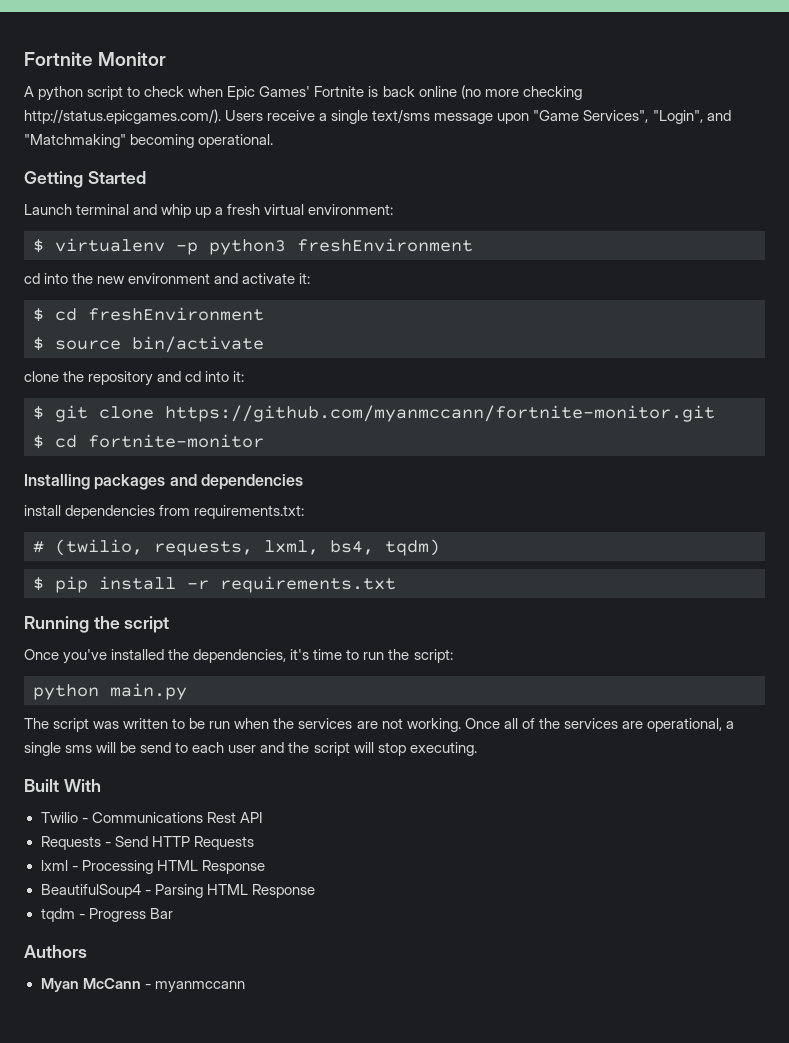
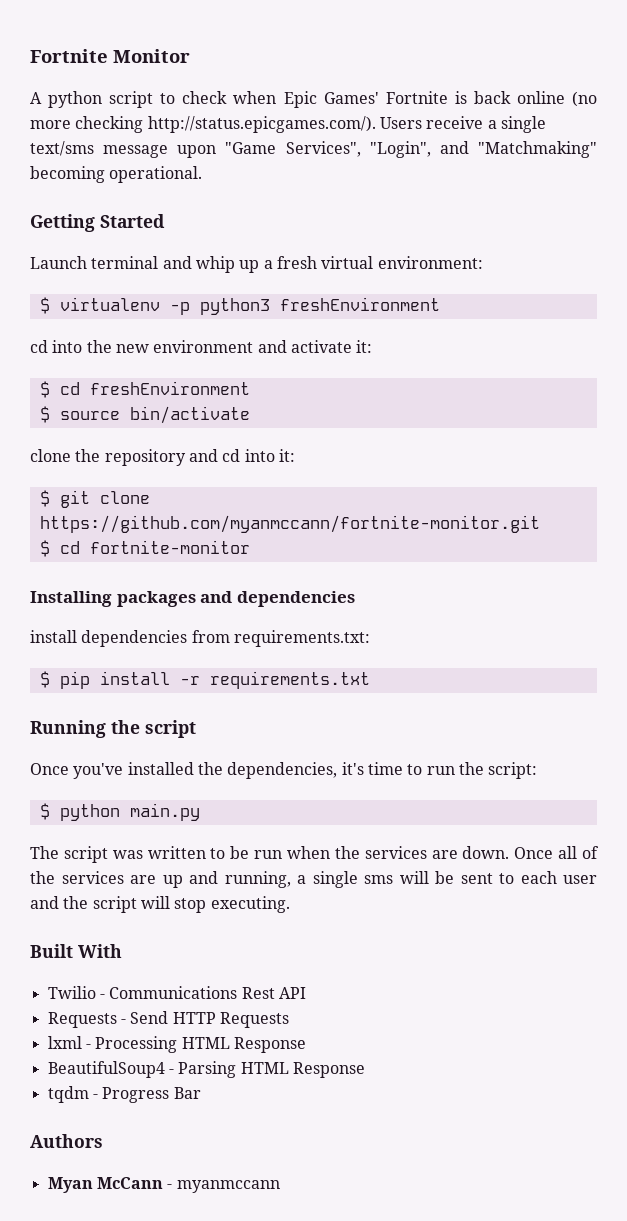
[33,539,440,556] // # (twilio, requests, lxml, bs4, tqdm) -> (370, 638) none
(453, 656) none -> [39,803,50,820] $
[381,718,461,732] not working. -> [462,846,510,859] down.
[646,718,722,732] operational, -> [162,871,291,888] up and running,
[140,742,172,753] send -> [460,873,493,884] sent

